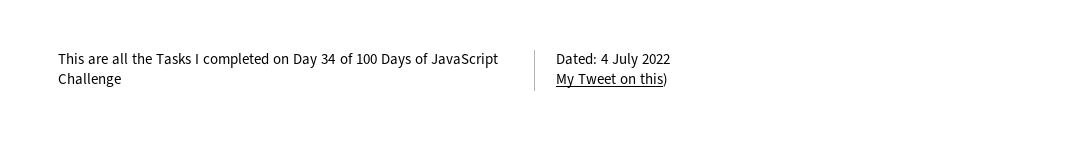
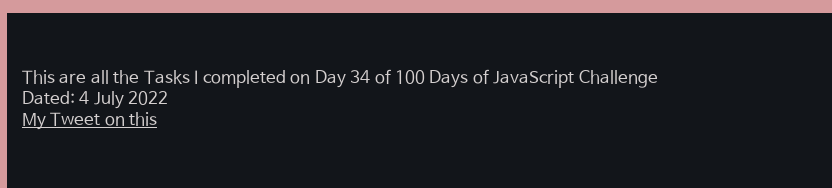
[640,73,669,87] this) -> [129,112,158,126] this

